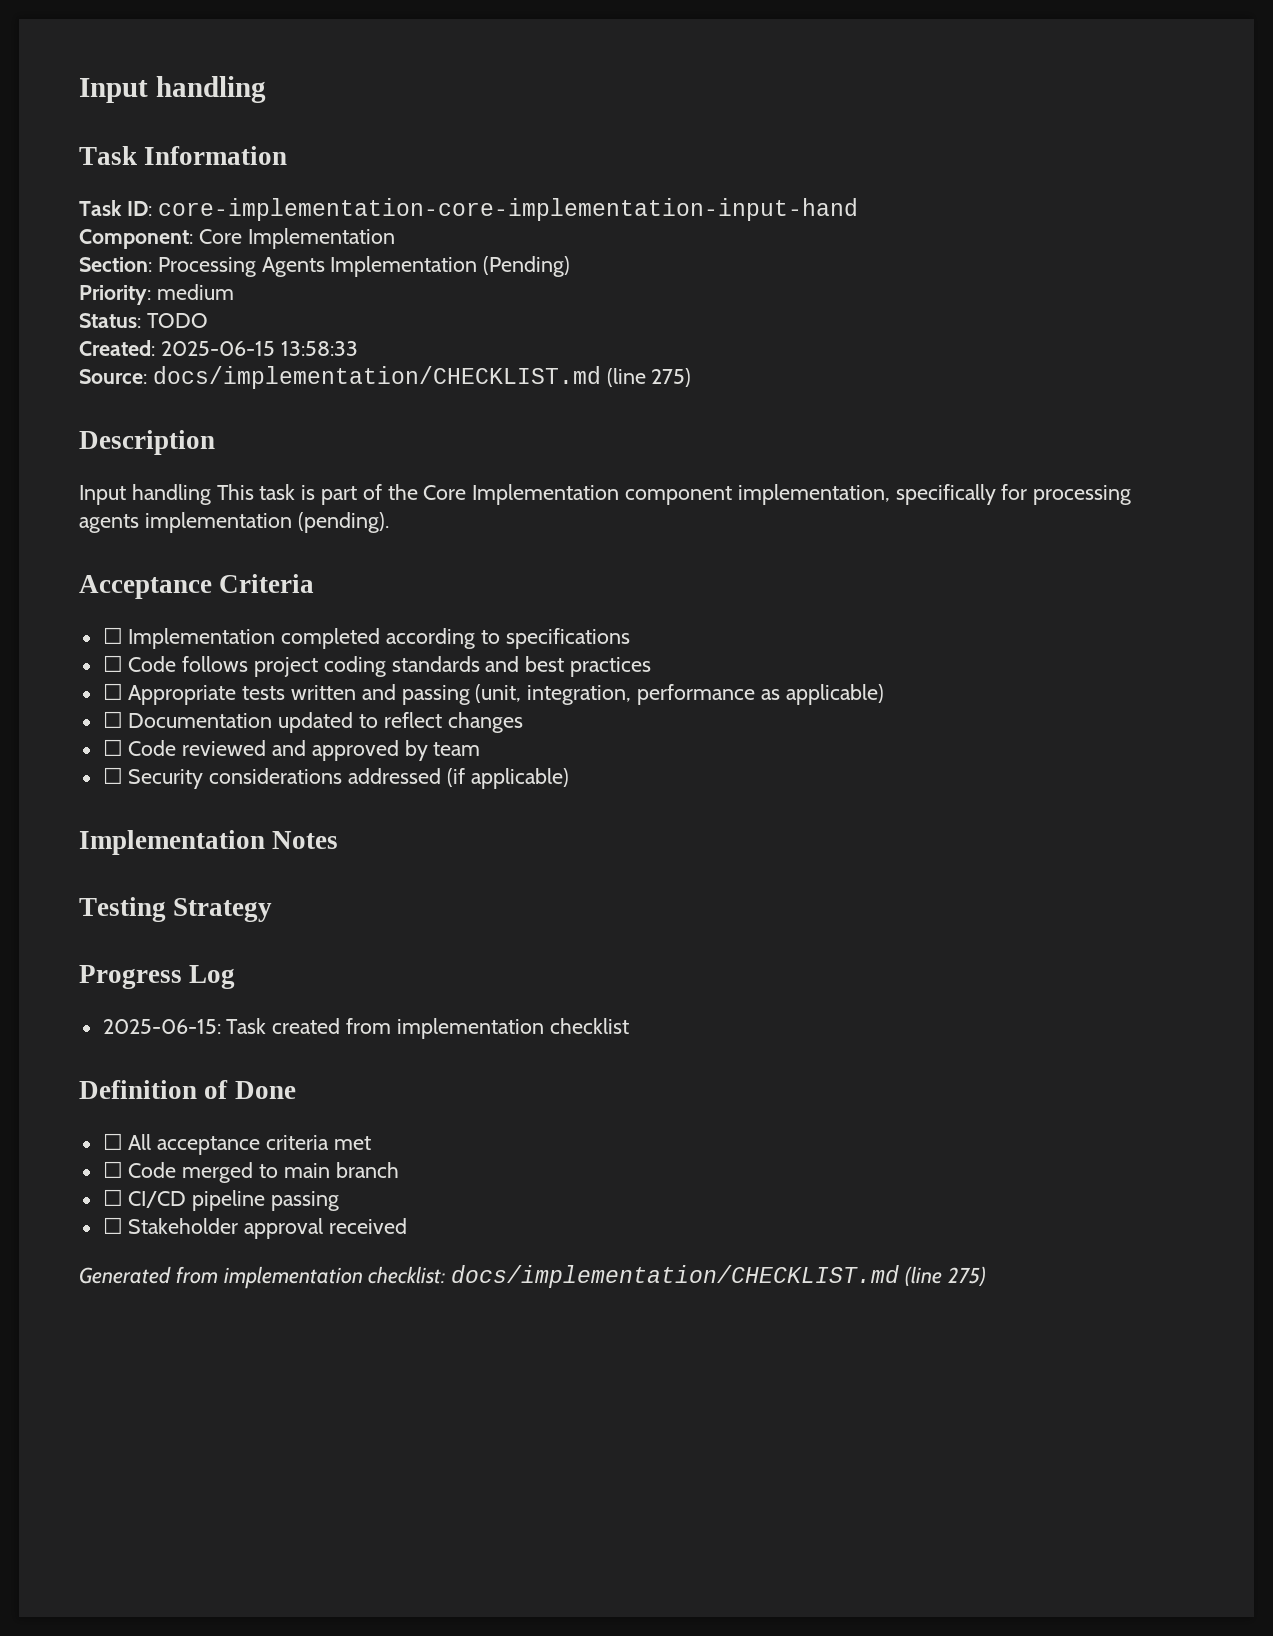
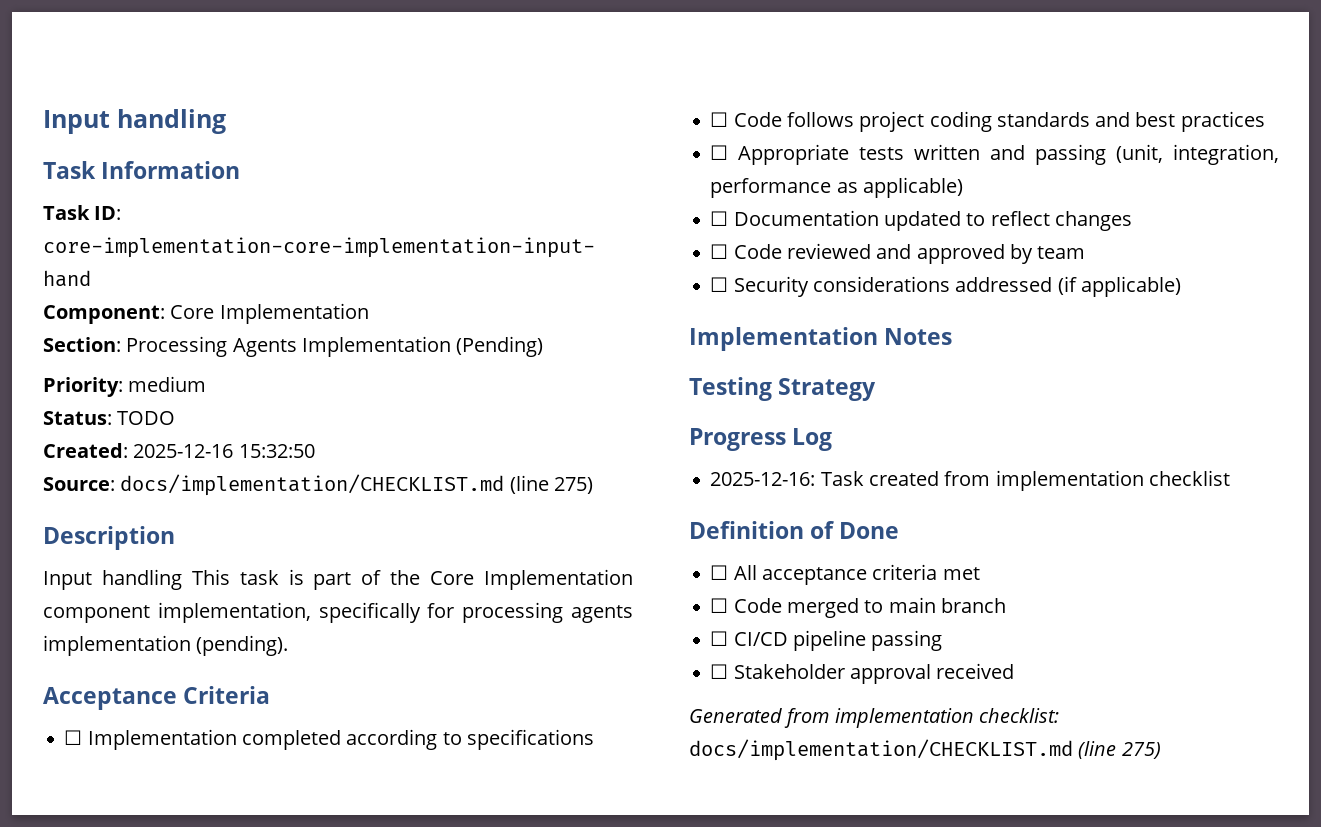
[160,341,358,356] 2025-06-15 13:58:33 -> [133,444,315,458] 2025-12-16 15:32:50
[102,1019,221,1034] 2025-06-15: -> [710,472,816,486] 2025-12-16:

